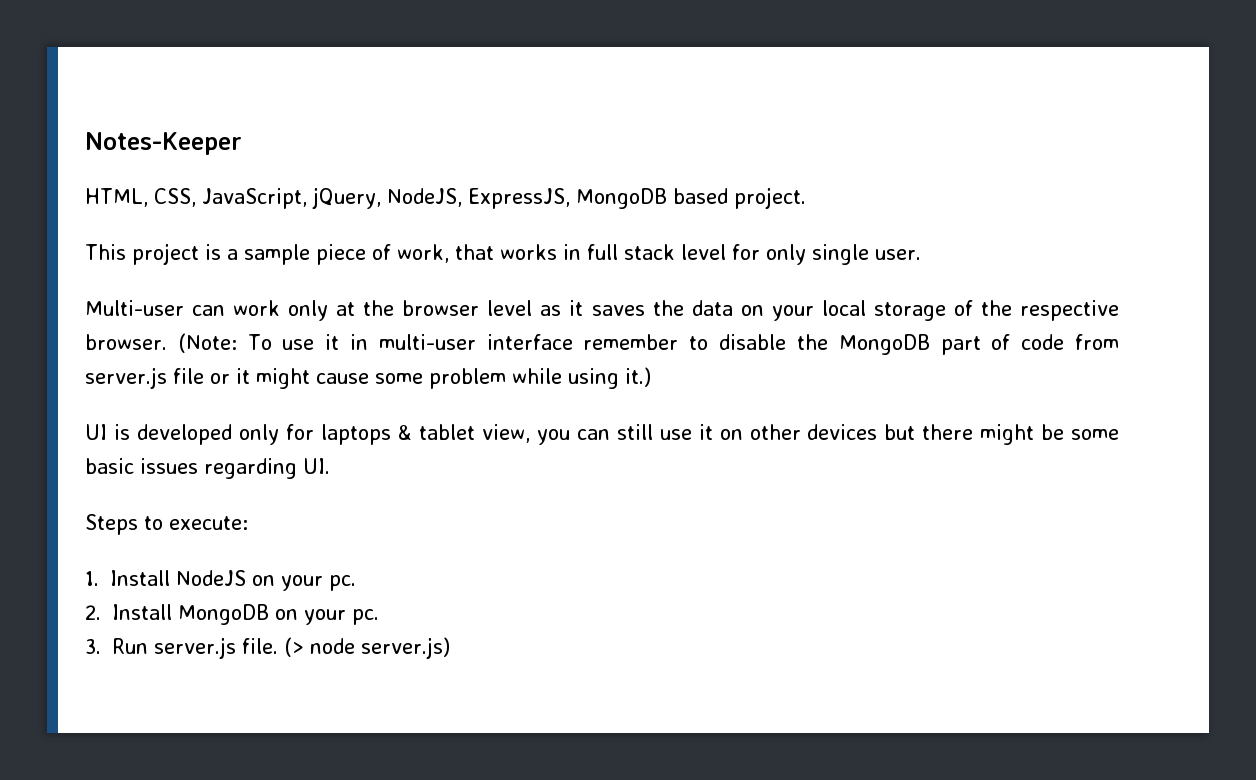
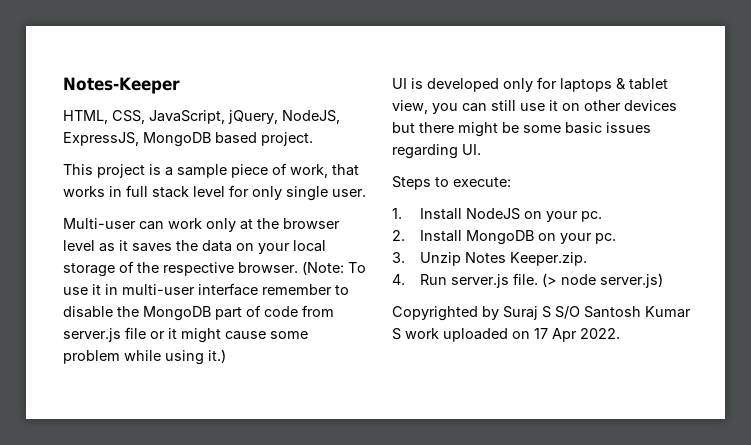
(101, 646) none -> [419,252,587,266] [392,274,405,285] Unzip Notes Keeper.zip. // 4.
(450, 648) none -> [392,306,691,321] [392,328,620,342] // Copyrighted by Suraj S S/O Santosh Kumar S work uploaded on 17 Apr 2022.

